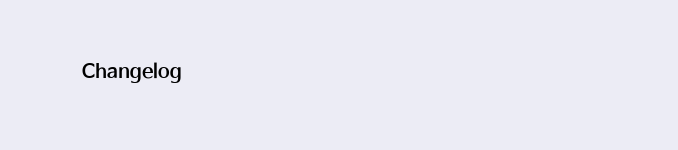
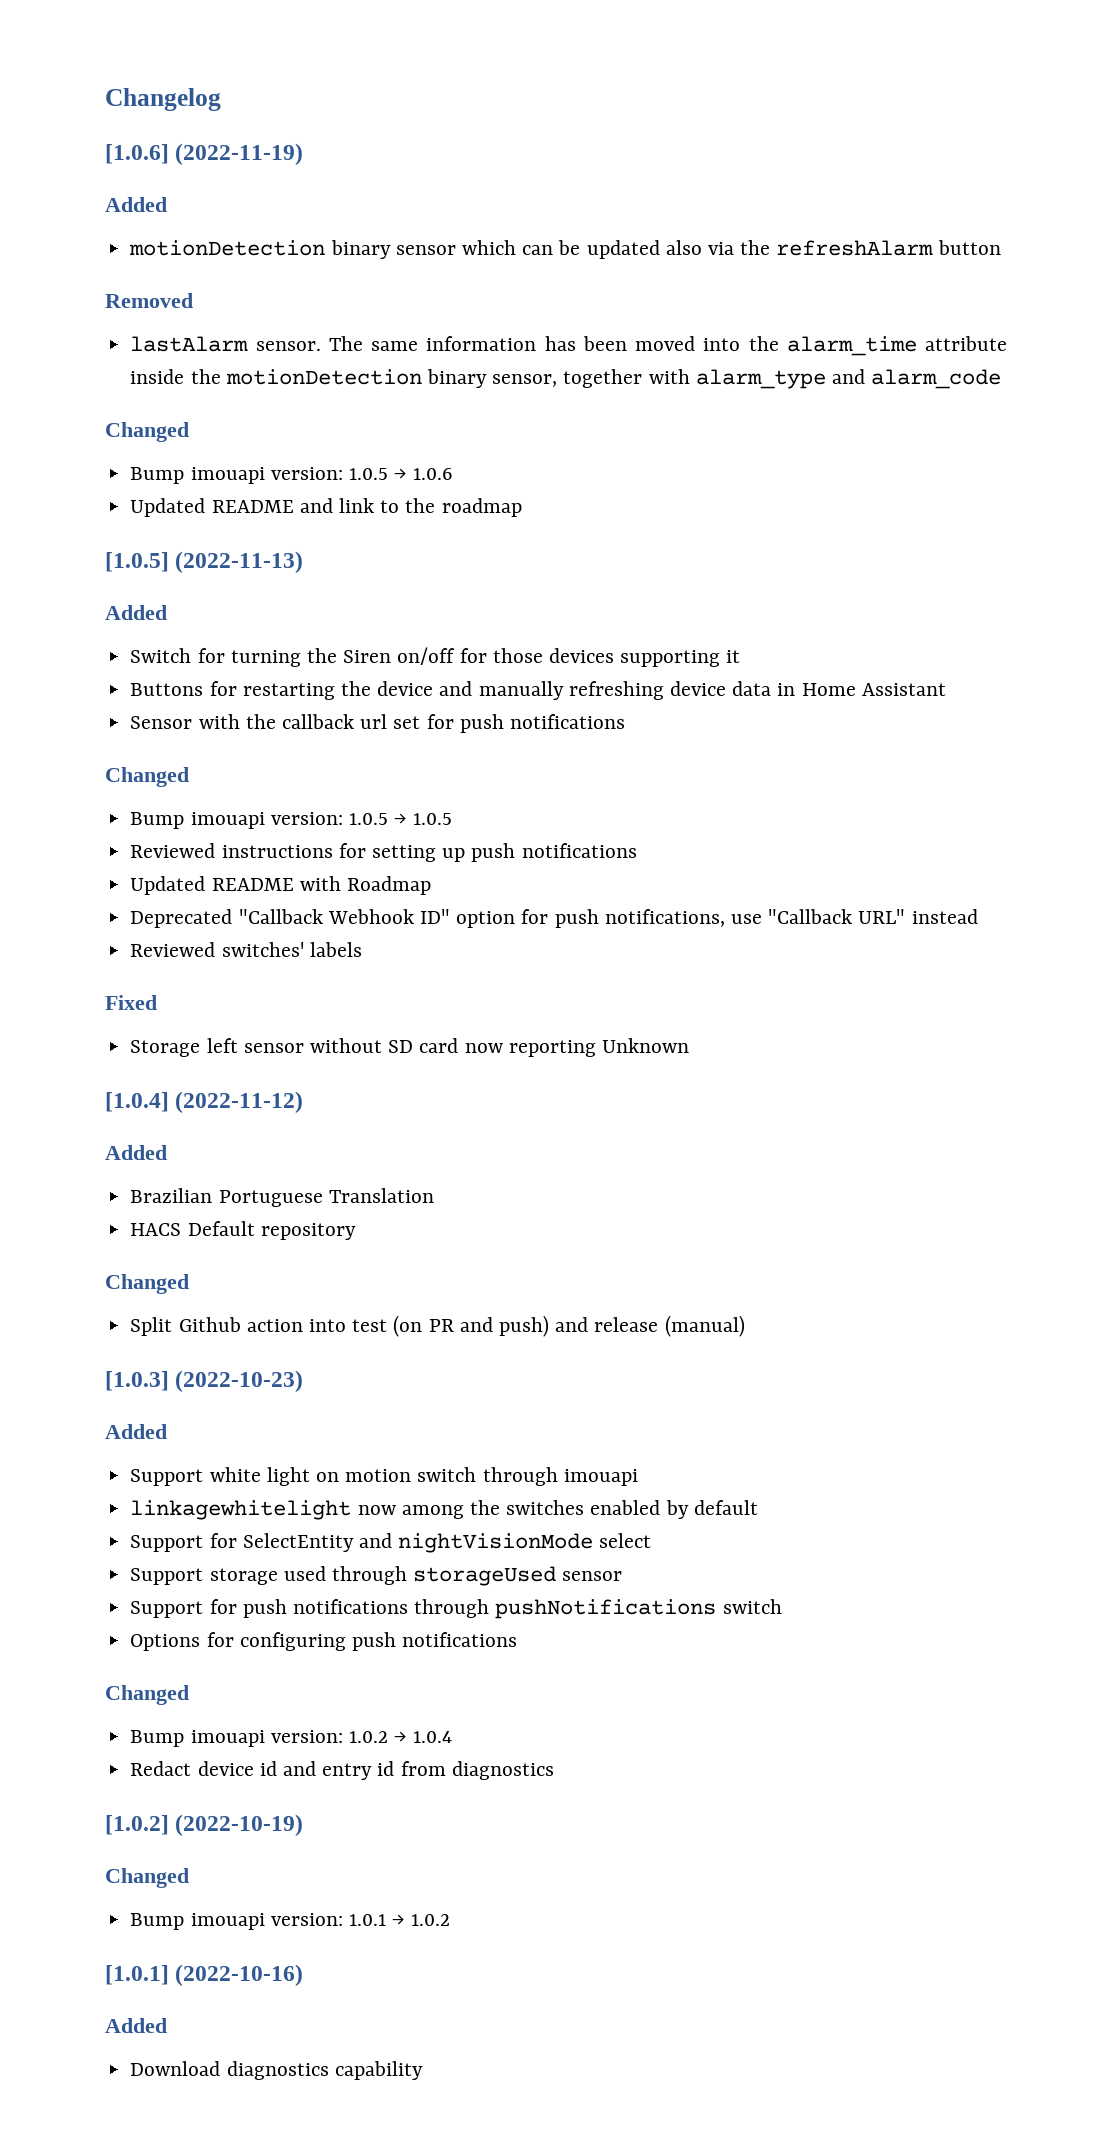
(182, 72) none -> [105,143,304,165] [105,197,167,212] [129,240,1001,259] [105,293,193,308] [130,336,1007,356] [130,369,1002,389] [105,422,189,442] [130,467,454,484] [130,498,522,517] [105,551,304,573] [105,605,167,620] [130,647,741,667] [130,681,946,700] [130,714,625,733] [105,767,189,787] [130,812,453,829] [130,843,637,862] [130,876,431,895] [130,909,978,928] [130,942,362,957] [105,995,157,1010] [130,1038,689,1057] [105,1091,304,1113] [105,1145,167,1160] [130,1188,434,1207] [130,1221,356,1240] [105,1274,189,1294] [130,1315,745,1337] [105,1370,304,1392] [105,1424,167,1439] [130,1467,638,1486] [130,1500,758,1520] [130,1533,652,1553] [130,1566,623,1586] [130,1599,782,1619] [130,1632,518,1651] [105,1685,189,1705] [130,1730,453,1747] [130,1761,554,1780] [105,1814,304,1836] [105,1868,189,1888] [130,1913,451,1930] [105,1964,304,1986] [105,2018,167,2033] [130,2061,423,2080] // [1.0.6] (2022-11-19) // Added // motionDetection binary sensor which can be updated also via the refreshAlarm button // Removed // lastAlarm sensor. The same information has been moved into the alarm_time attribute inside the motionDetection binary sensor, together with alarm_type and alarm_code // Changed // Bump imouapi version: 1.0.5 → 1.0.6 // Updated README and link to the roadmap // [1.0.5] (2022-11-13) // Added // Switch for turning the Siren on/off for those devices supporting it // Buttons for restarting the device and manually refreshing device data in Home Assistant // Sensor with the callback url set for push notifications // Changed // Bump imouapi version: 1.0.5 → 1.0.5 // Reviewed instructions for setting up push notifications // Updated README with Roadmap // Deprecated "Callback Webhook ID" option for push notifications, use "Callback URL" instead // Reviewed switches' labels // Fixed // Storage left sensor without SD card now reporting Unknown // [1.0.4] (2022-11-12) // Added // Brazilian Portuguese Translation // HACS Default repository // Changed // Split Github action into test (on PR and push) and release (manual) // [1.0.3] (2022-10-23) // Added // Support white light on motion switch through imouapi // linkagewhitelight now among the switches enabled by default // Support for SelectEntity and nightVisionMode select // Support storage used through storageUsed sensor // Support for push notifications through pushNotifications switch // Options for configuring push notifications // Changed // Bump imouapi version: 1.0.2 → 1.0.4 // Redact device id and entry id from diagnostics // [1.0.2] (2022-10-19) // Changed // Bump imouapi version: 1.0.1 → 1.0.2 // [1.0.1] (2022-10-16) // Added // Download diagnostics capability

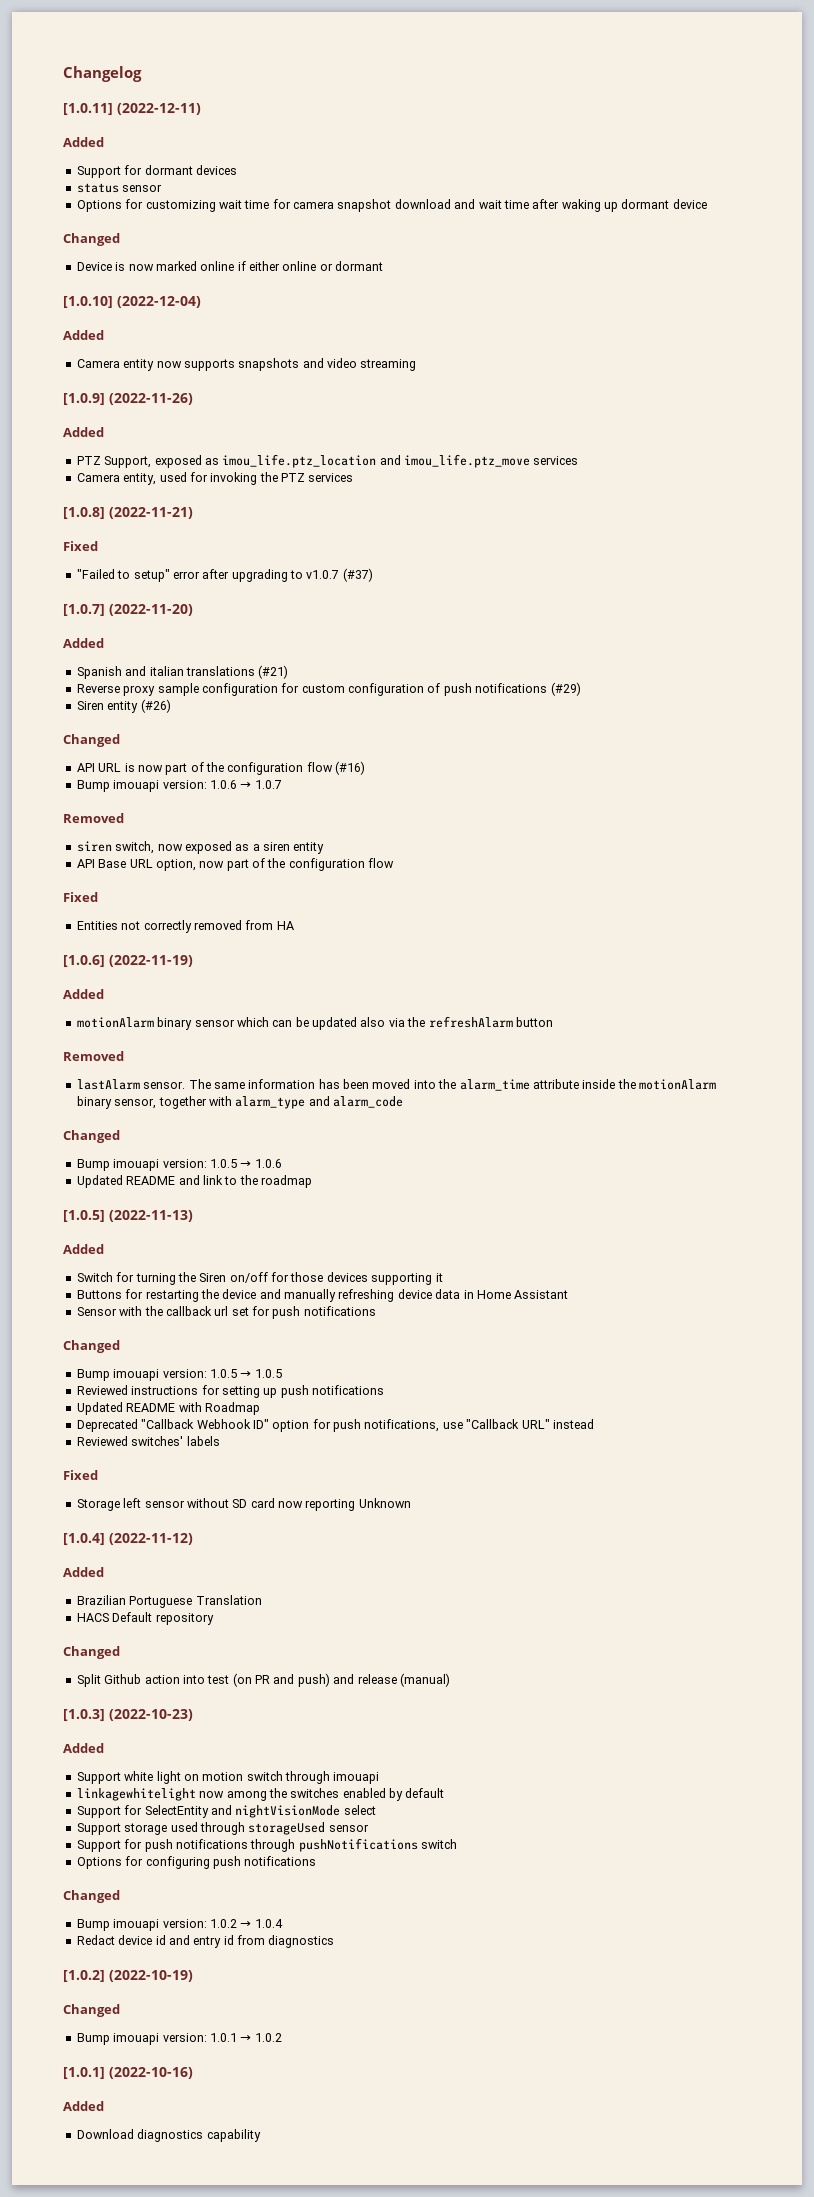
(221, 99) none -> [63,103,201,115] [63,137,104,147] [76,165,237,178] [76,183,163,193] [76,199,707,212] [63,233,120,246] [76,261,384,271] [63,296,201,308] [63,330,104,340] [76,358,417,371] [63,393,193,405] [63,427,104,437] [76,454,579,468] [76,472,354,485] [63,507,193,519] [63,541,98,551] [76,568,373,582] [63,604,193,616] [63,638,104,648] [76,665,289,679] [76,682,581,696] [76,699,171,713] [63,734,120,747] [76,761,366,775] [76,780,282,792] [63,813,124,823] [76,841,325,854] [76,858,395,871] [63,892,98,902] [76,920,294,933] // [1.0.11] (2022-12-11) // Added // Support for dormant devices // status sensor // Options for customizing wait time for camera snapshot download and wait time after waking up dormant device // Changed // Device is now marked online if either online or dormant // [1.0.10] (2022-12-04) // Added // Camera entity now supports snapshots and video streaming // [1.0.9] (2022-11-26) // Added // PTZ Support, exposed as imou_life.ptz_location and imou_life.ptz_move services // Camera entity, used for invoking the PTZ services // [1.0.8] (2022-11-21) // Fixed // "Failed to setup" error after upgrading to v1.0.7 (#37) // [1.0.7] (2022-11-20) // Added // Spanish and italian translations (#21) // Reverse proxy sample configuration for custom configuration of push notifications (#29) // Siren entity (#26) // Changed // API URL is now part of the configuration flow (#16) // Bump imouapi version: 1.0.6 → 1.0.7 // Removed // siren switch, now exposed as a siren entity // API Base URL option, now part of the configuration flow // Fixed // Entities not correctly removed from HA
[129,240,326,256] motionDetection -> [76,1017,154,1028] motionAlarm
[225,369,422,385] motionDetection -> [639,1079,716,1090] motionAlarm

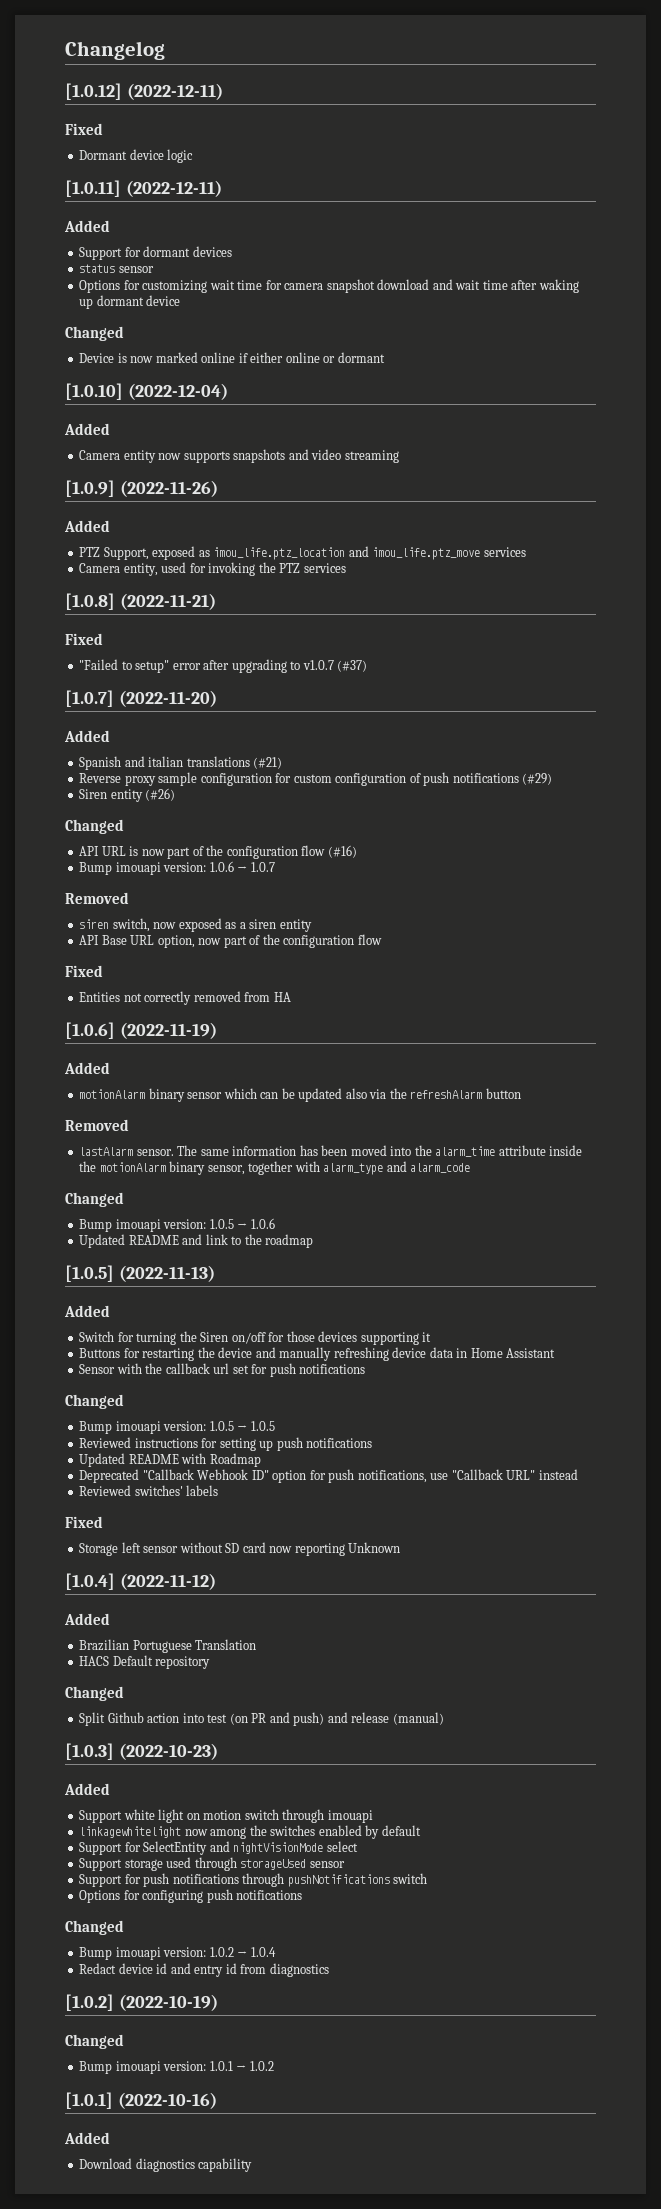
(142, 74) none -> [65,83,223,100] [65,123,103,135] [79,149,194,163] // [1.0.12] (2022-12-11) // Fixed // Dormant device logic

